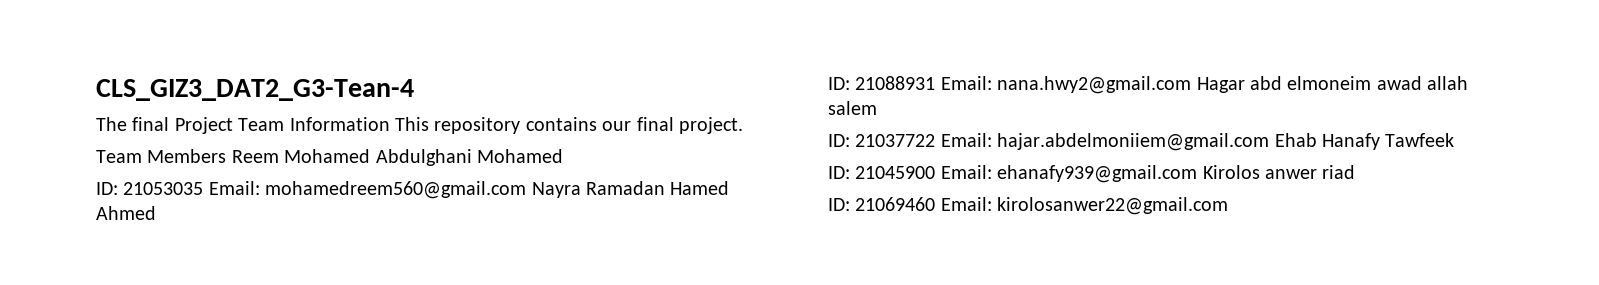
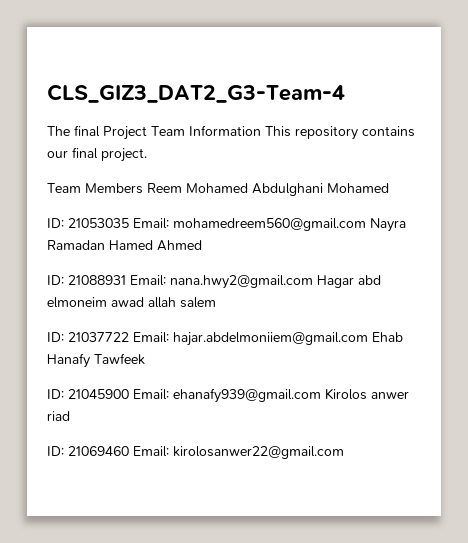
[96,79,414,101] CLS_GIZ3_DAT2_G3-Tean-4 -> [47,84,345,103] CLS_GIZ3_DAT2_G3-Team-4

